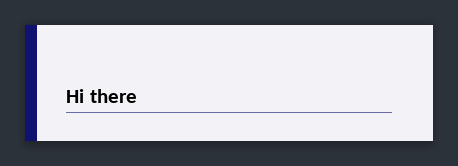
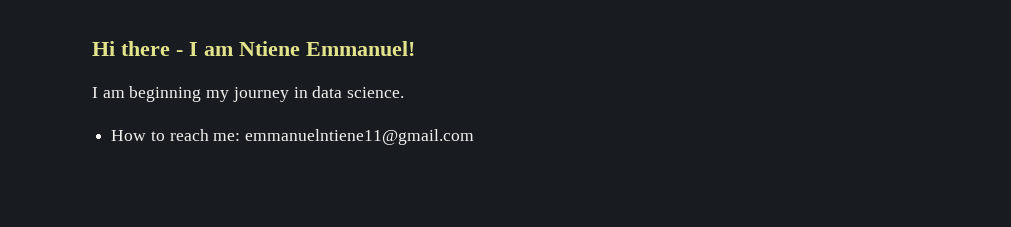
(137, 96) none -> [176,41,415,56] [92,86,405,102] [111,129,475,145] - I am Ntiene Emmanuel! // I am beginning my journey in data science. // How to reach me: emmanuelntiene11@gmail.com

